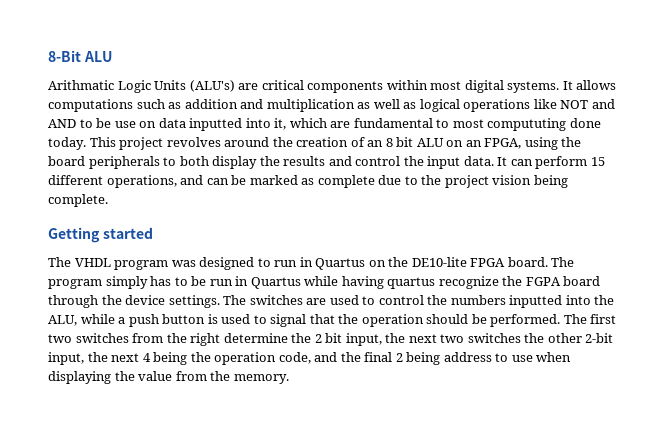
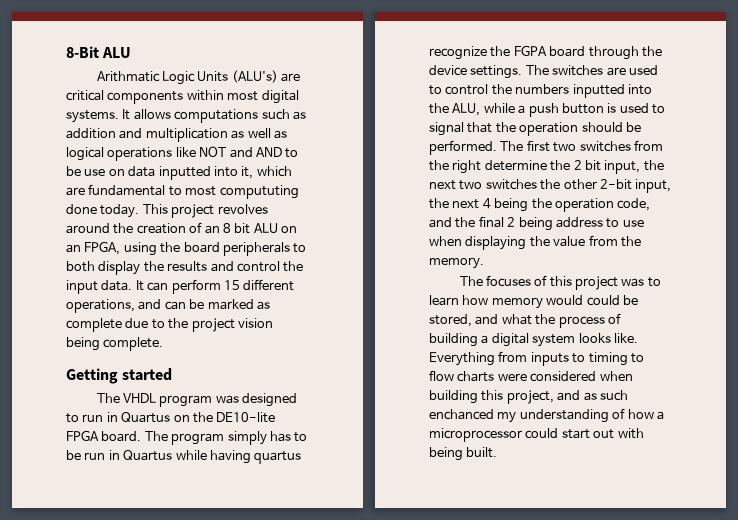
(289, 379) none -> [459,275,661,290] [429,295,638,309] [429,313,621,328] [429,333,638,347] [429,351,644,366] [429,370,633,382] [429,390,628,404] [429,408,664,423] [429,428,644,442] [429,447,498,461] // The focuses of this project was to learn how memory would could be stored, and what the process of building a digital system looks like. Everything from inputs to timing to flow charts were considered when building this project, and as such enchanced my understanding of how a microprocessor could start out with being built.

